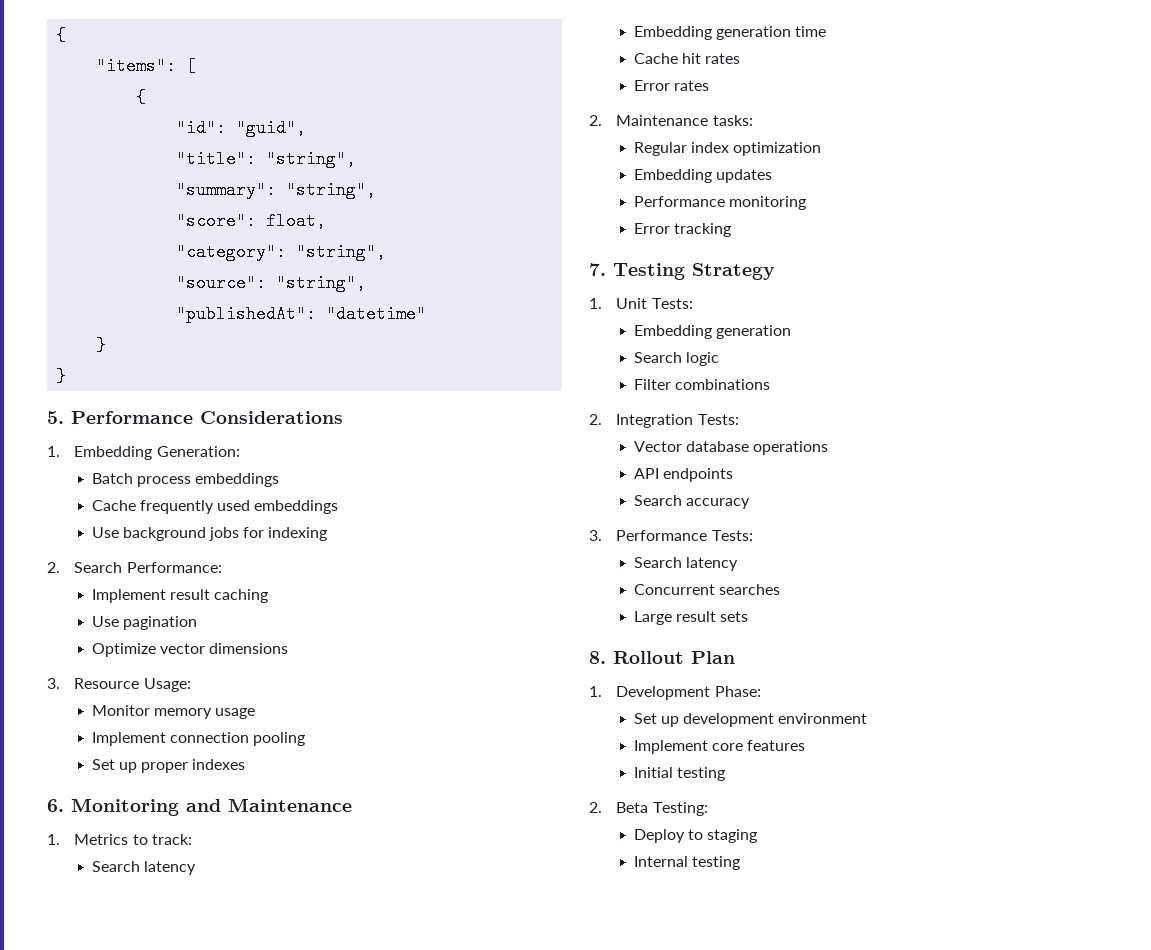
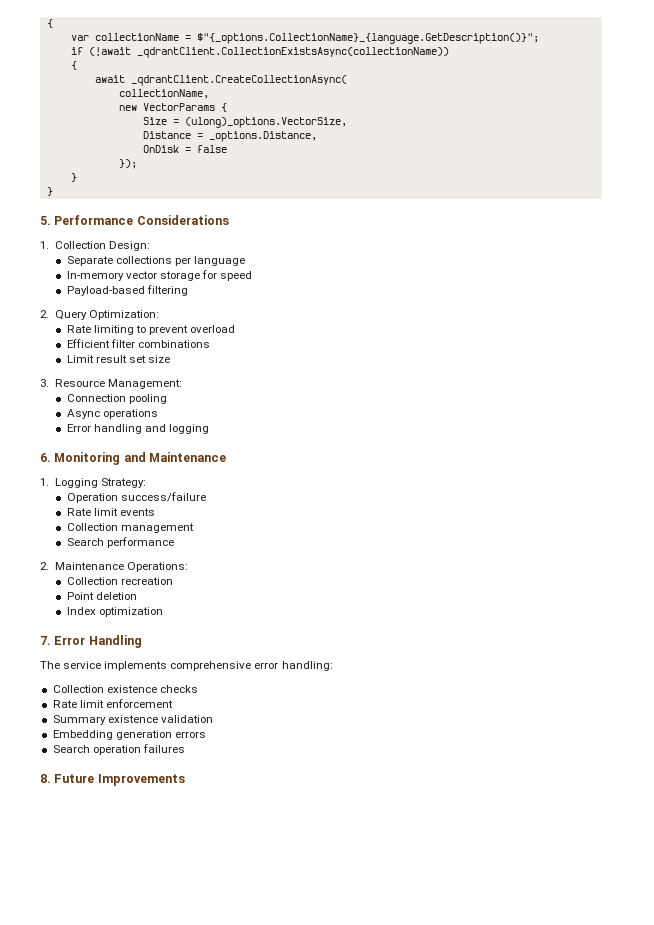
[56,26,67,44] [96,57,197,75] [136,88,147,106] [176,119,307,137] [176,150,357,168] [176,181,377,199] [176,212,327,230] [176,243,387,261] [176,274,367,292] [176,305,427,323] { // "items": [ // { // "id": "guid", // "title": "string", // "summary": "string", // "score": float, // "category": "string", // "source": "string", // "publishedAt": "datetime" -> [46,19,53,28] [70,33,539,44] [70,47,449,58] [70,61,77,70] [94,75,347,86] [118,89,209,99] [118,103,227,112] [142,117,347,128] [142,131,317,142] [142,145,227,153] [118,159,137,169] { // var collectionName = $"{_options.CollectionName}_{language.GetDescription()}"; // if (!await _qdrantClient.CollectionExistsAsync(collectionName)) // { // await _qdrantClient.CreateCollectionAsync( // collectionName, // new VectorParams { // Size = (ulong)_options.VectorSize, // Distance = _options.Distance, // OnDisk = false // });
[74,446,240,460] [91,473,279,487] [91,500,339,514] [91,527,328,541] [47,562,222,573] [91,589,268,603] [91,616,197,630] [91,643,288,657] [47,678,191,692] [91,705,255,719] [91,732,305,746] [91,759,246,773] Embedding Generation: // Batch process embeddings // Cache frequently used embeddings // Use background jobs for indexing // 2. Search Performance: // Implement result caching // Use pagination // Optimize vector dimensions // 3. Resource Usage: // Monitor memory usage // Implement connection pooling // Set up proper indexes -> [54,241,150,251] [66,256,245,266] [66,270,253,281] [66,285,188,296] [40,310,159,320] [66,325,236,335] [66,339,210,348] [66,355,170,363] [40,379,182,389] [66,394,167,404] [66,409,158,419] [66,424,209,434] Collection Design: // Separate collections per language // In-memory vector storage for speed // Payload-based filtering // 2. Query Optimization: // Rate limiting to prevent overload // Efficient filter combinations // Limit result set size // 3. Resource Management: // Connection pooling // Async operations // Error handling and logging
[74,834,192,845] [91,861,196,875] [633,26,826,40] [633,53,740,64] [633,80,709,91] [589,115,753,126] [633,142,821,156] [633,169,772,183] [633,196,806,210] [633,223,731,237] [589,263,775,280] [589,298,693,309] [633,325,791,339] [633,352,719,366] [633,379,770,390] [589,414,739,428] [633,441,828,455] [633,468,733,482] [633,495,750,509] [589,530,753,541] [633,557,738,571] [633,584,780,595] [633,611,748,625] [589,651,735,664] [589,686,761,700] [633,713,868,727] [633,740,805,754] [633,767,725,781] [589,802,708,816] [633,829,757,843] [633,856,740,870] Metrics to track: // Search latency // Embedding generation time // Cache hit rates // Error rates // 2. Maintenance tasks: // Regular index optimization // Embedding updates // Performance monitoring // Error tracking // 7. Testing Strategy // 1. Unit Tests: // Embedding generation // Search logic // Filter combinations // 2. Integration Tests: // Vector database operations // API endpoints // Search accuracy // 3. Performance Tests: // Search latency // Concurrent searches // Large result sets // 8. Rollout Plan // 1. Development Phase: // Set up development environment // Implement core features // Initial testing // 2. Beta Testing: // Deploy to staging // Internal testing -> [54,478,146,488] [66,492,206,503] [66,508,155,516] [66,523,194,533] [66,537,174,548] [40,562,188,572] [66,577,173,585] [66,592,137,600] [66,607,163,617] [40,635,142,648] [40,661,333,671] [52,685,198,693] [52,699,173,708] [52,715,213,725] [52,730,206,740] [52,744,185,755] [40,774,185,786] Logging Strategy: // Operation success/failure // Rate limit events // Collection management // Search performance // 2. Maintenance Operations: // Collection recreation // Point deletion // Index optimization // 7. Error Handling // The service implements comprehensive error handling: // Collection existence checks // Rate limit enforcement // Summary existence validation // Embedding generation errors // Search operation failures // 8. Future Improvements

